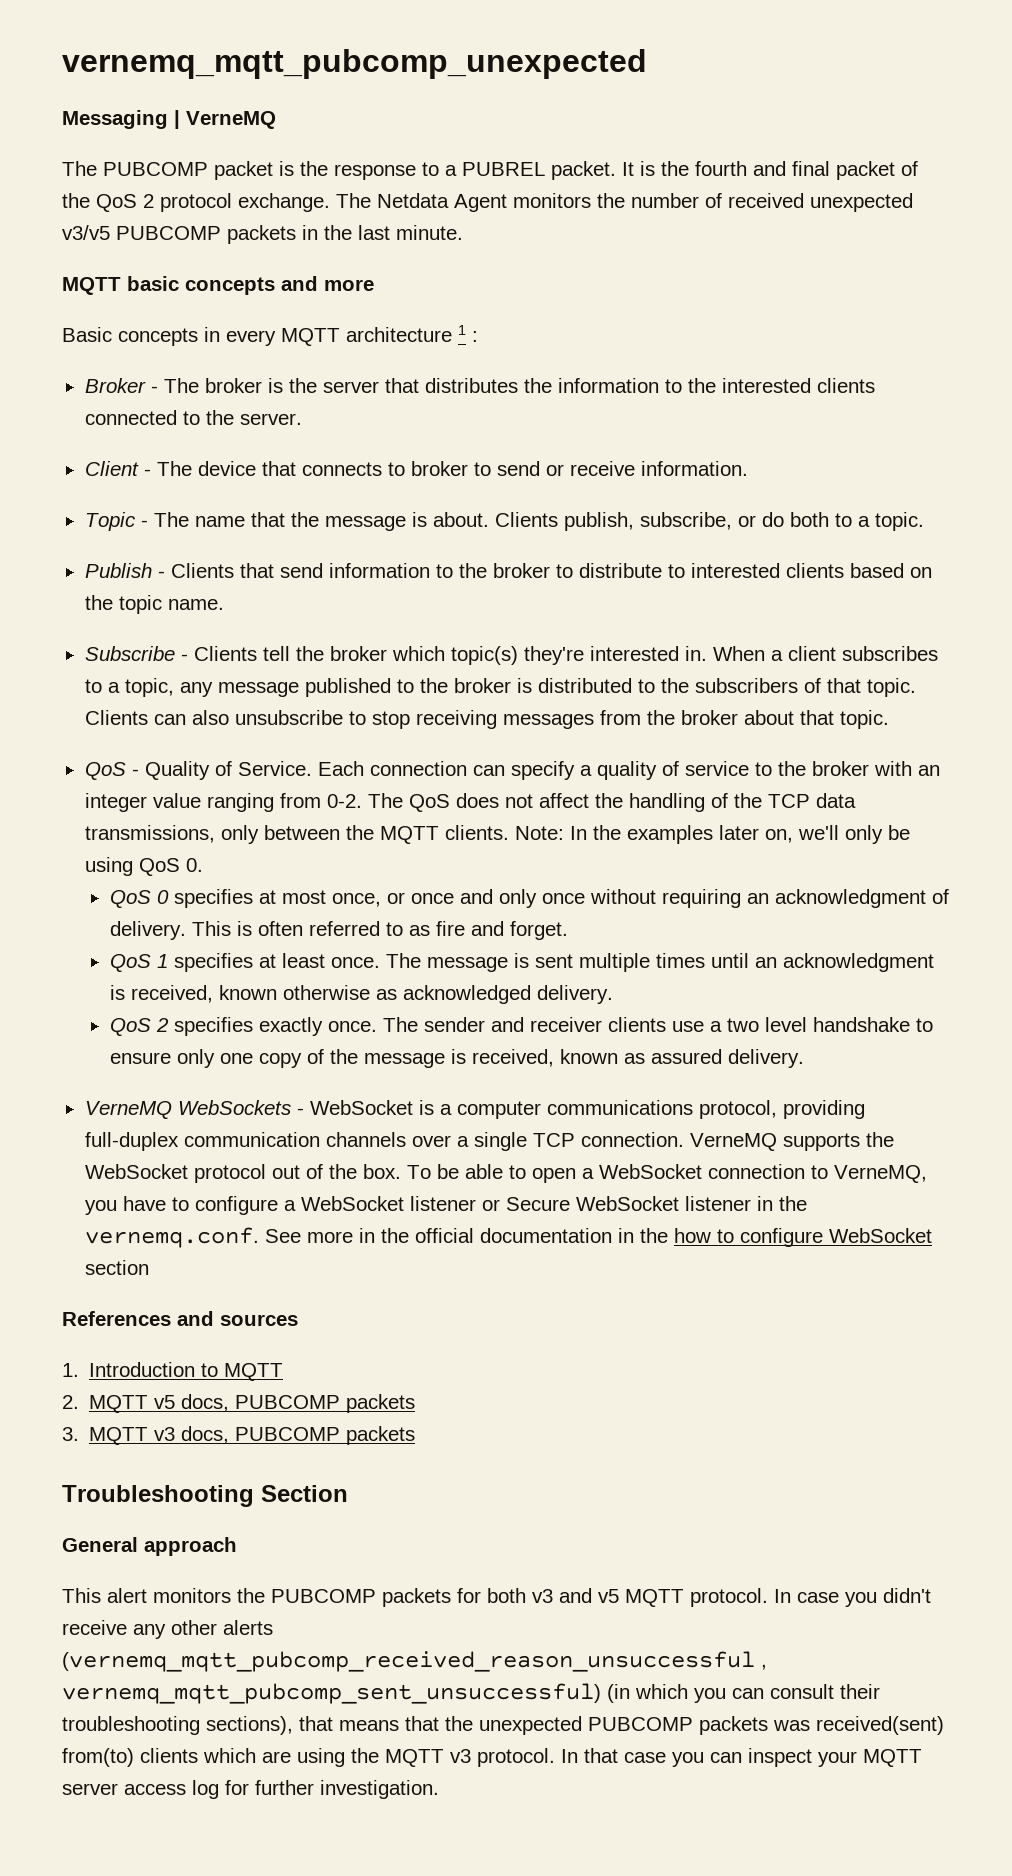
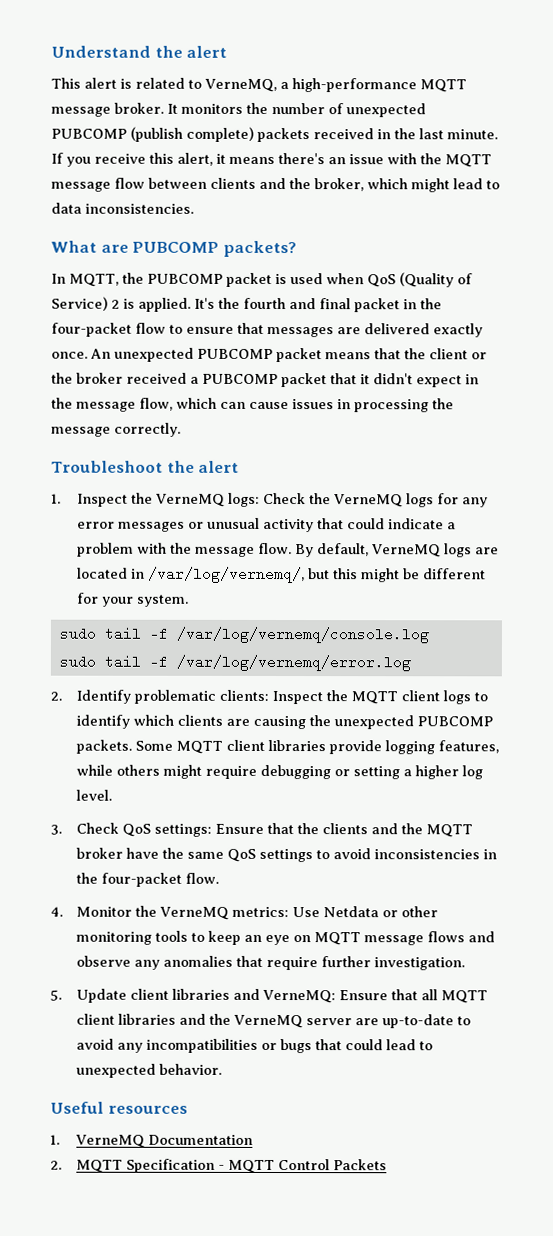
[62,49,647,79] [62,110,276,129] [62,161,655,180] vernemq_mqtt_pubcomp_unexpected // Messaging | VerneMQ // The PUBCOMP packet is the response to a PUBREL packet. It is -> [51,45,228,58] [51,77,467,93] [51,102,426,118] [51,126,498,143] [51,152,492,168] [51,177,500,193] [51,202,194,214] [51,240,297,258] [51,272,473,288] [51,296,215,312] Understand the alert // This alert is related to VerneMQ, a high-performance MQTT message broker. It monitors the number of unexpected PUBCOMP (publish complete) packets received in the last minute. If you receive this alert, it means there's an issue with the MQTT message flow between clients and the broker, which might lead to data inconsistencies. // What are PUBCOMP packets? // In MQTT, the PUBCOMP packet is used when QoS (Quality of Service) 2 is applied. It's
[901,161,918,176] [62,193,913,212] [62,225,463,244] [62,276,374,295] [62,325,478,346] [84,378,875,393] [84,410,302,425] [84,461,748,476] [84,512,924,531] [84,563,932,578] [84,595,224,614] [84,646,938,665] [84,678,916,697] [84,710,889,729] [84,761,940,780] [84,793,856,812] [84,825,910,844] [84,857,203,876] [109,889,949,908] [109,921,568,940] [109,953,934,972] [109,985,613,1004] [109,1017,933,1036] [109,1049,804,1068] [84,1100,865,1119] [84,1132,894,1151] [84,1164,927,1183] [84,1196,807,1215] [84,1227,932,1248] [84,1260,149,1275] [62,1311,298,1326] [62,1362,284,1381] [62,1394,416,1413] [62,1426,416,1445] [62,1485,348,1507] [62,1537,237,1556] [62,1588,931,1607] [62,1620,273,1639] [62,1651,767,1672] [62,1683,880,1704] [62,1716,944,1735] [62,1748,922,1767] [62,1780,439,1799] of the QoS 2 protocol exchange. The Netdata Agent monitors the number of received unexpected v3/v5 PUBCOMP packets in the last minute. // MQTT basic concepts and more // Basic concepts in every MQTT architecture 1 : // Broker - The broker is the server that distributes the information to the interested clients connected to the server. // Client - The device that connects to broker to send or receive information. // Topic - The name that the message is about. Clients publish, subscribe, or do both to a topic. // Publish - Clients that send information to the broker to distribute to interested clients based on the topic name. // Subscribe - Clients tell the broker which topic(s) they're interested in. When a client subscribes to a topic, any message published to the broker is distributed to the subscribers of that topic. Clients can also unsubscribe to stop receiving messages from the broker about that topic. // QoS - Quality of Service. Each connection can specify a quality of service to the broker with an integer value ranging from 0-2. The QoS does not affect the handling of the TCP data transmissions, only between the MQTT clients. Note: In the examples later on, we'll only be using QoS 0. // QoS 0 specifies at most once, or once and only once without requiring an acknowledgment of delivery. This is often referred to as fire and forget. // QoS 1 specifies at least once. The message is sent multiple times until an acknowledgment is received, known otherwise as acknowledged delivery. // QoS 2 specifies exactly once. The sender and receiver clients use a two level handshake to ensure only one copy of the message is received, known as assured delivery. // VerneMQ WebSockets - WebSocket is a computer communications protocol, providing full-duplex communication channels over a single TCP connection. VerneMQ supports the WebSocket protocol out of the box. To be able to open a WebSocket connection to VerneMQ, you have to configure a WebSocket listener or Secure WebSocket listener in the vernemq.conf. See more in the official documentation in the how to configure WebSocket section // References and sources // 1. Introduction to MQTT // 2. MQTT v5 docs, PUBCOMP packets // 3. MQTT v3 docs, PUBCOMP packets // Troubleshooting Section // General approach // This alert monitors the PUBCOMP packets for both v3 and v5 MQTT protocol. In case you didn't receive any other alerts (vernemq_mqtt_pubcomp_received_reason_unsuccessful , vernemq_mqtt_pubcomp_sent_unsuccessful) (in which you can consult their troubleshooting sections), that means that the unexpected PUBCOMP packets was received(sent) from(to) clients which are using the MQTT v3 protocol. In that case you can inspect your MQTT server access log for further investigation. -> [403,298,442,310] [51,322,483,338] [51,347,487,363] [51,372,479,388] [51,397,454,413] [51,422,181,437] [51,460,240,473] [51,492,488,508] [76,517,456,533] [76,542,499,558] [76,566,486,584] [76,592,189,607] [58,626,429,644] [58,654,411,672] [50,689,488,705] [75,714,493,730] [75,739,499,755] [75,764,483,780] [75,789,112,801] [50,822,473,838] [75,847,497,863] [75,872,219,887] [50,905,438,920] [75,930,495,946] [75,955,465,971] [50,988,488,1004] [75,1013,471,1029] [75,1038,433,1054] [75,1063,222,1078] [50,1101,188,1114] [50,1134,253,1148] [50,1158,387,1173] in the four-packet flow to ensure that messages are delivered exactly once. An unexpected PUBCOMP packet means that the client or the broker received a PUBCOMP packet that it didn't expect in the message flow, which can cause issues in processing the message correctly. // Troubleshoot the alert // 1. Inspect the VerneMQ logs: Check the VerneMQ logs for any error messages or unusual activity that could indicate a problem with the message flow. By default, VerneMQ logs are located in /var/log/vernemq/, but this might be different for your system. // sudo tail -f /var/log/vernemq/console.log // sudo tail -f /var/log/vernemq/error.log // 2. Identify problematic clients: Inspect the MQTT client logs to identify which clients are causing the unexpected PUBCOMP packets. Some MQTT client libraries provide logging features, while others might require debugging or setting a higher log level. // 3. Check QoS settings: Ensure that the clients and the MQTT broker have the same QoS settings to avoid inconsistencies in the four-packet flow. // 4. Monitor the VerneMQ metrics: Use Netdata or other monitoring tools to keep an eye on MQTT message flows and observe any anomalies that require further investigation. // 5. Update client libraries and VerneMQ: Ensure that all MQTT client libraries and the VerneMQ server are up-to-date to avoid any incompatibilities or bugs that could lead to unexpected behavior. // Useful resources // 1. VerneMQ Documentation // 2. MQTT Specification - MQTT Control Packets

